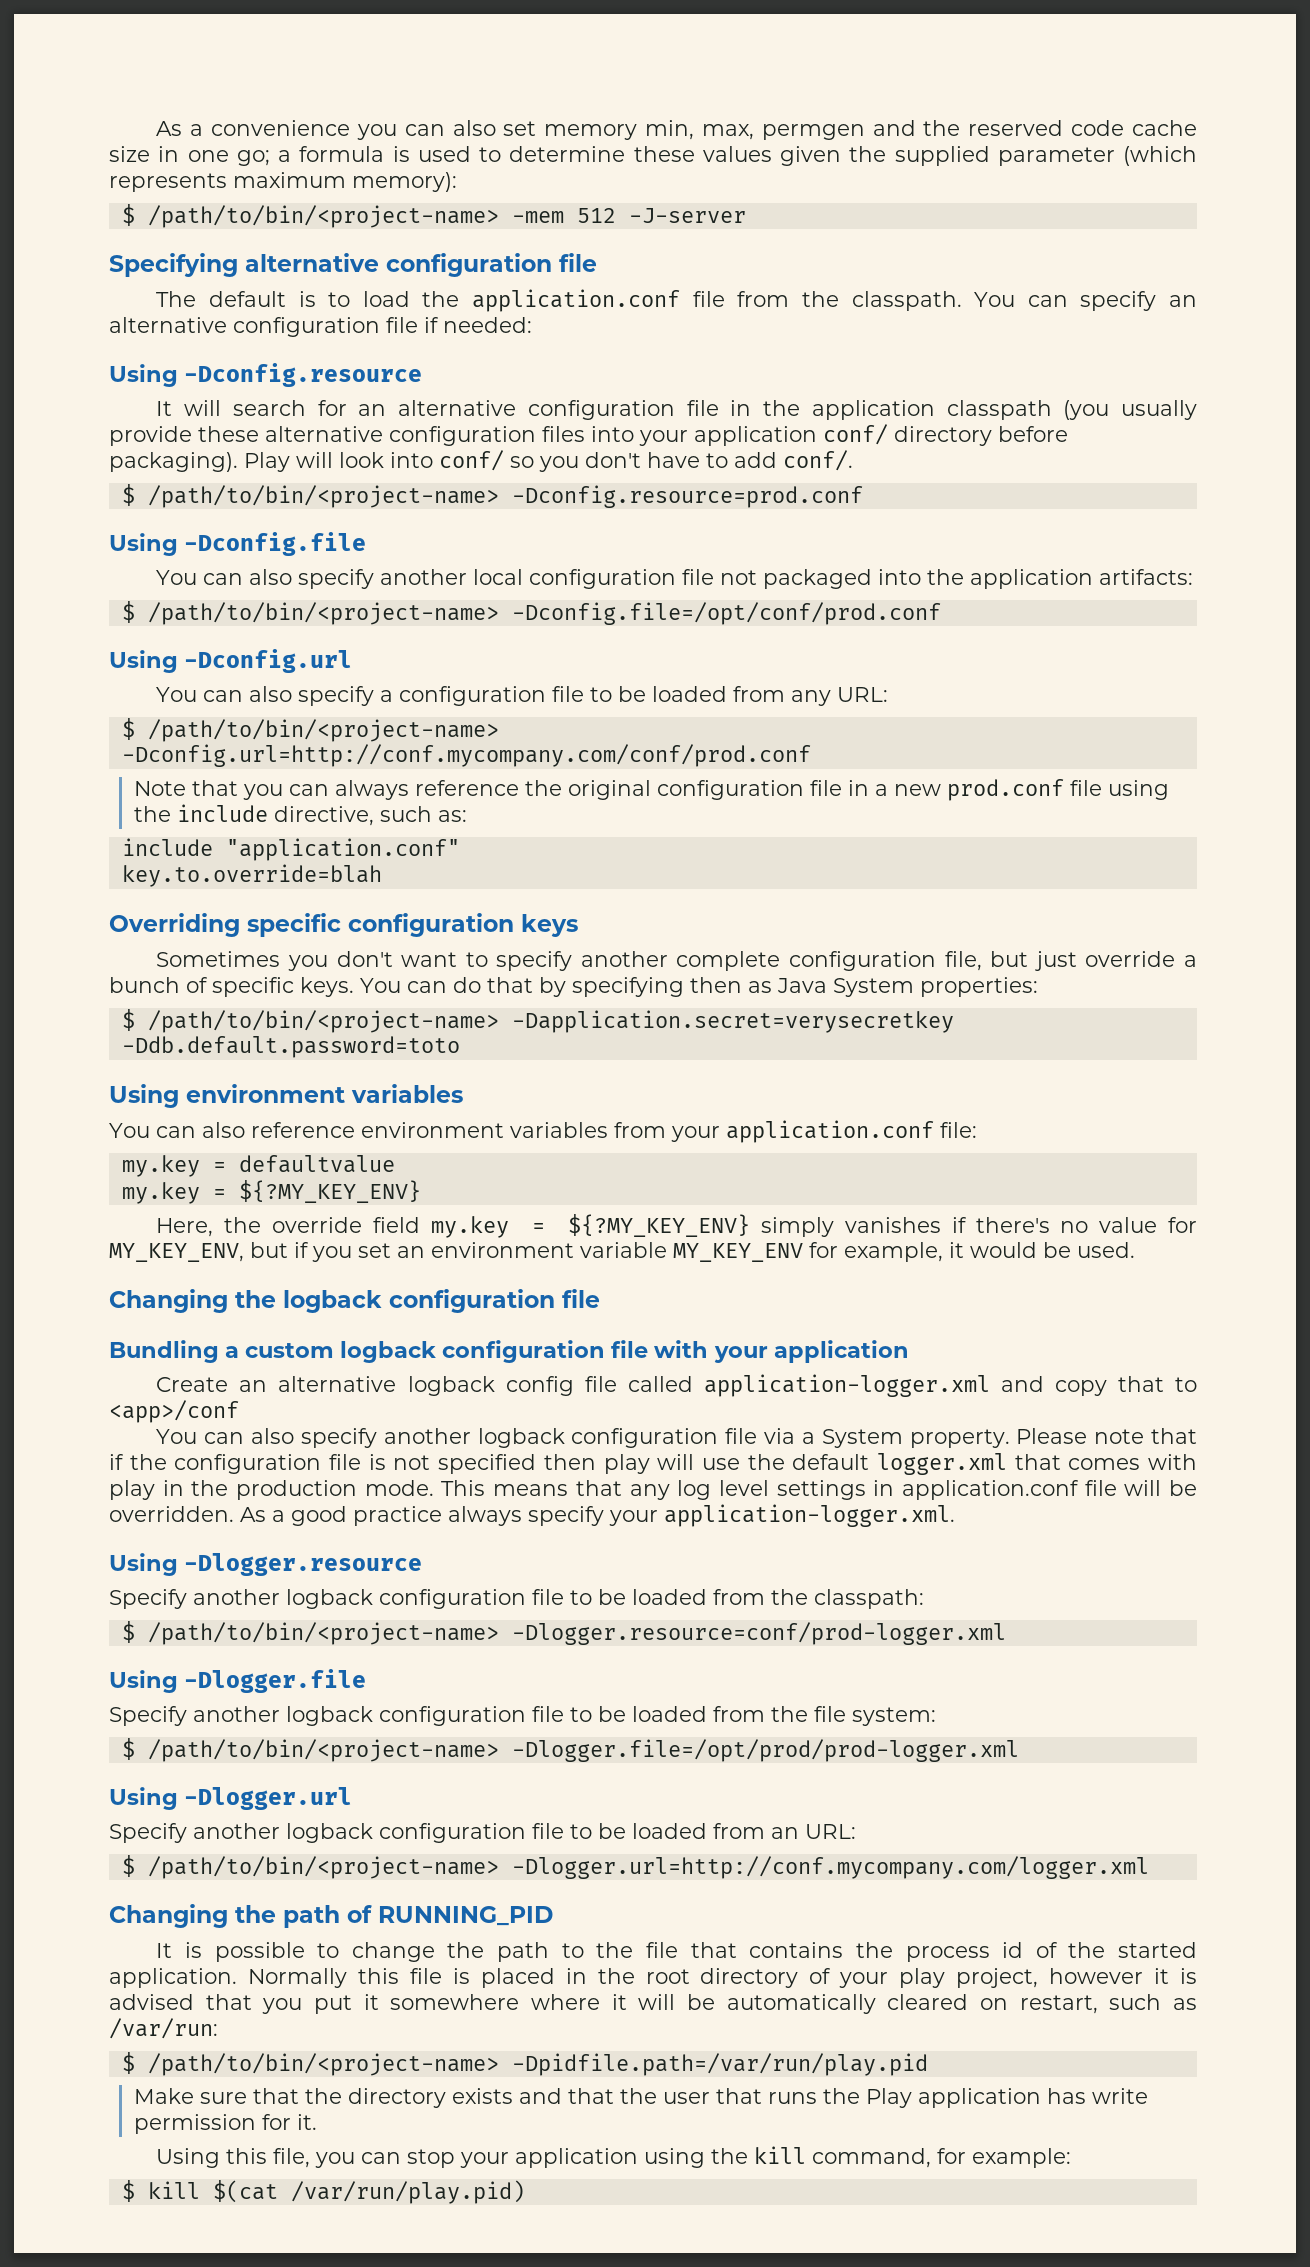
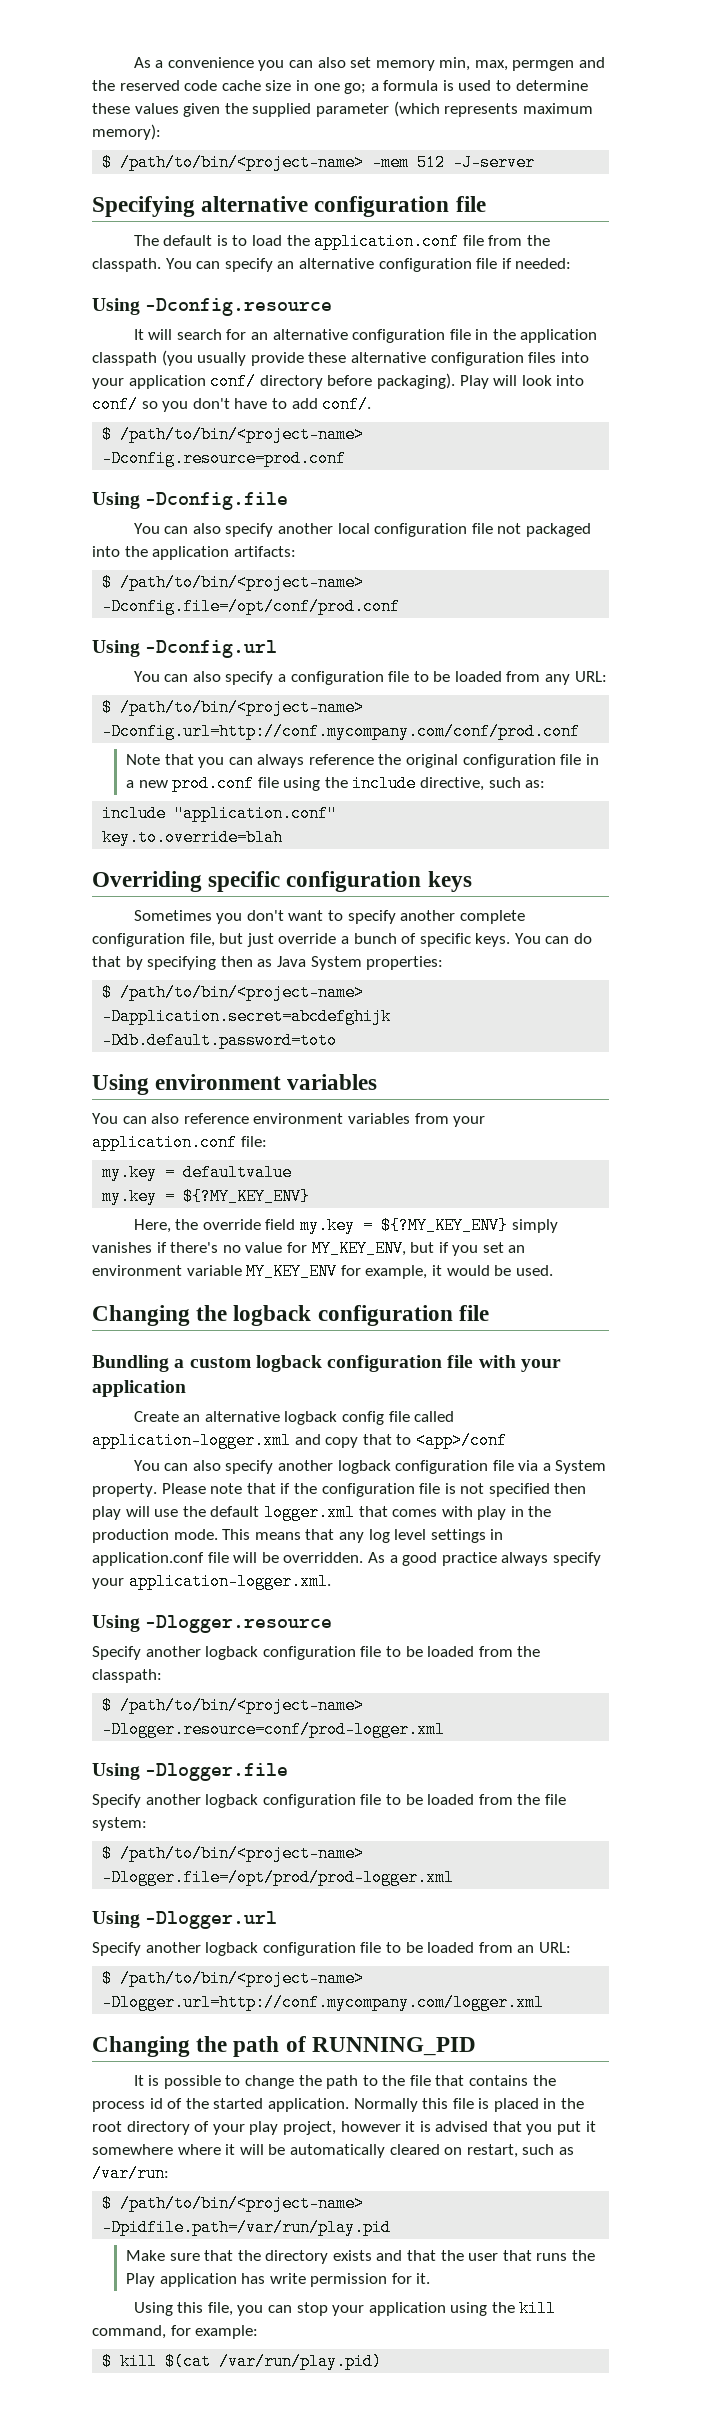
[511,1010,954,1033] -Dapplication.secret=verysecretkey -> [102,1008,392,1025] -Dapplication.secret=abcdefghijk

